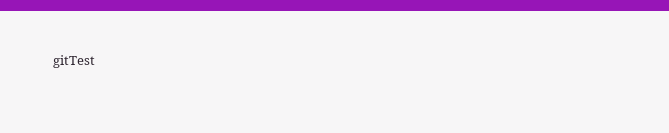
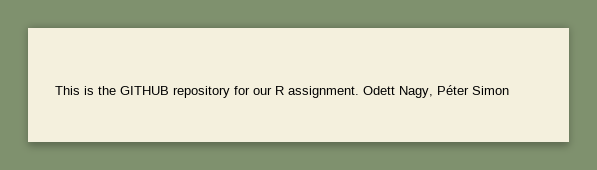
[53,55,95,68] gitTest -> [55,85,509,98] This is the GITHUB repository for our R assignment. Odett Nagy, Péter Simon

